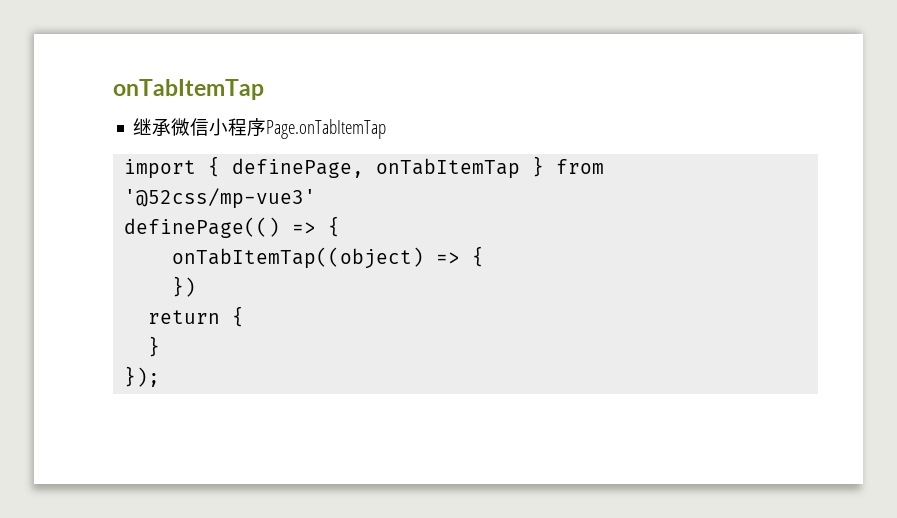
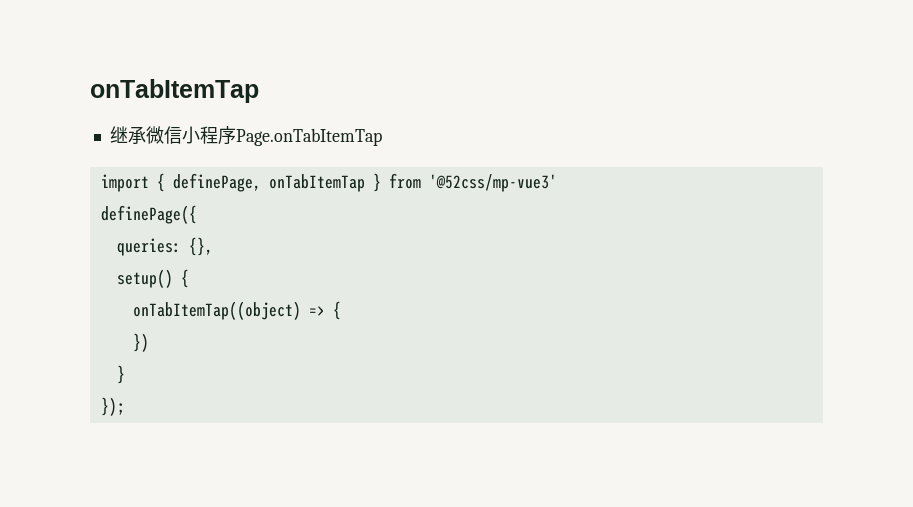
[124,217,317,238] definePage(() => -> [100,205,197,224] [116,237,213,256] [116,269,173,288] definePage({ // queries: {}, // setup()
[148,306,245,327] // return { -> (149, 342) none

